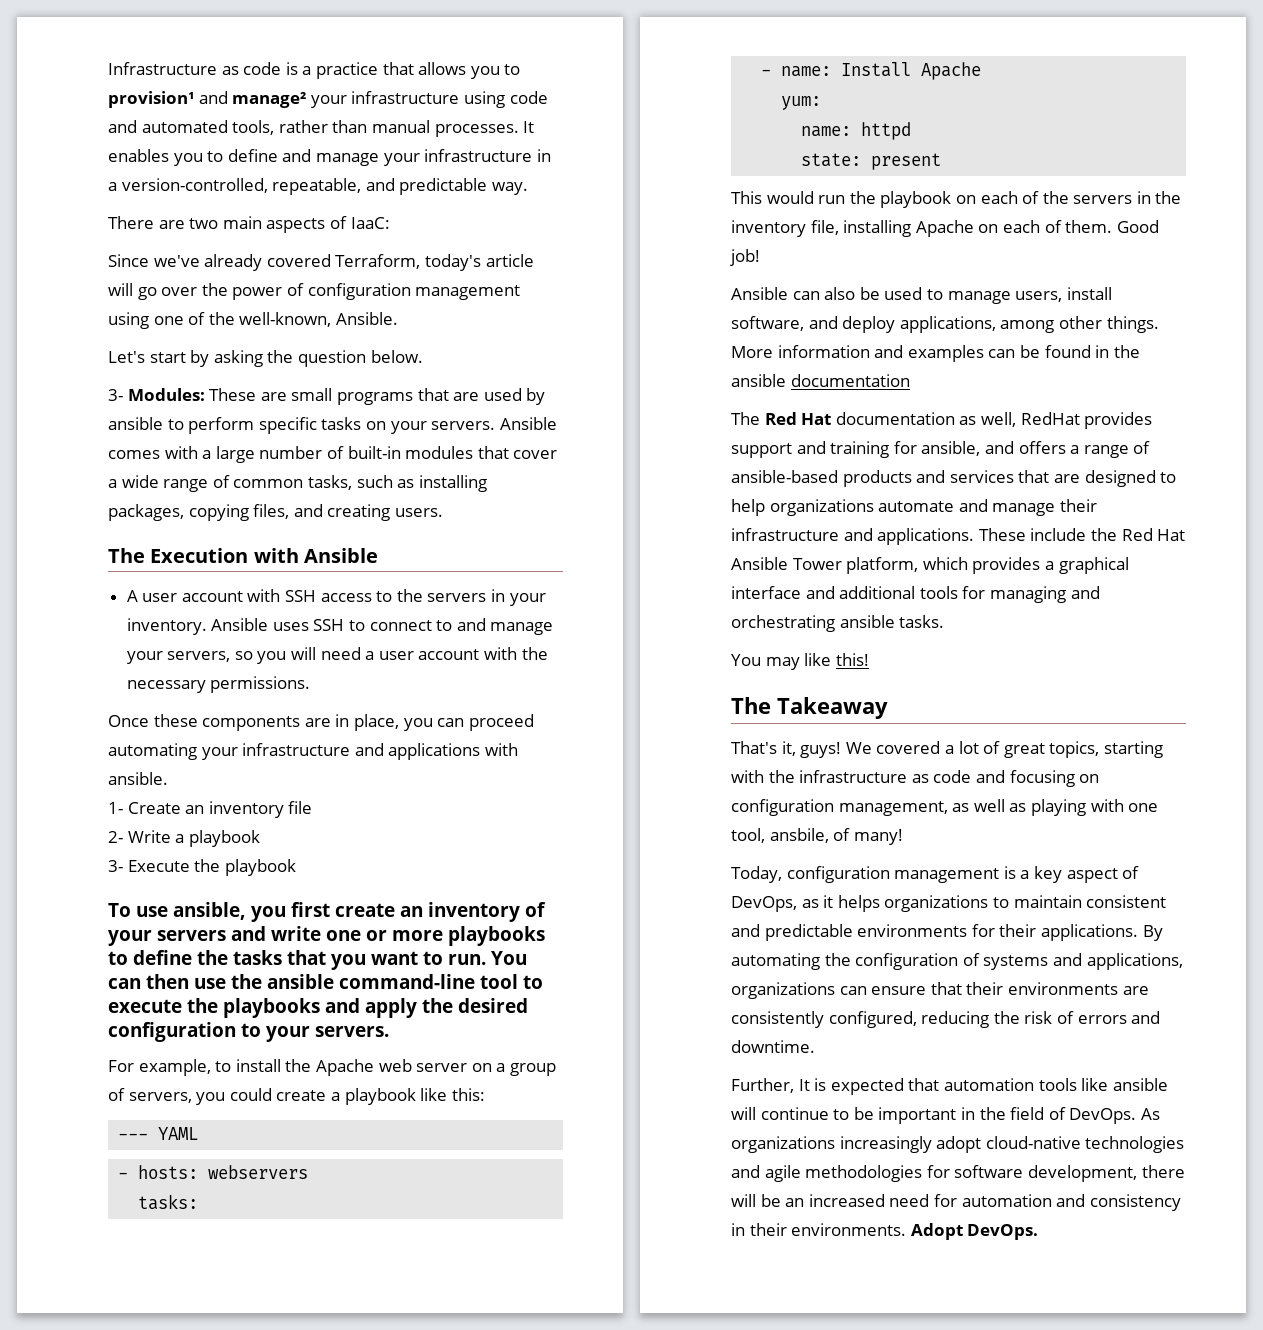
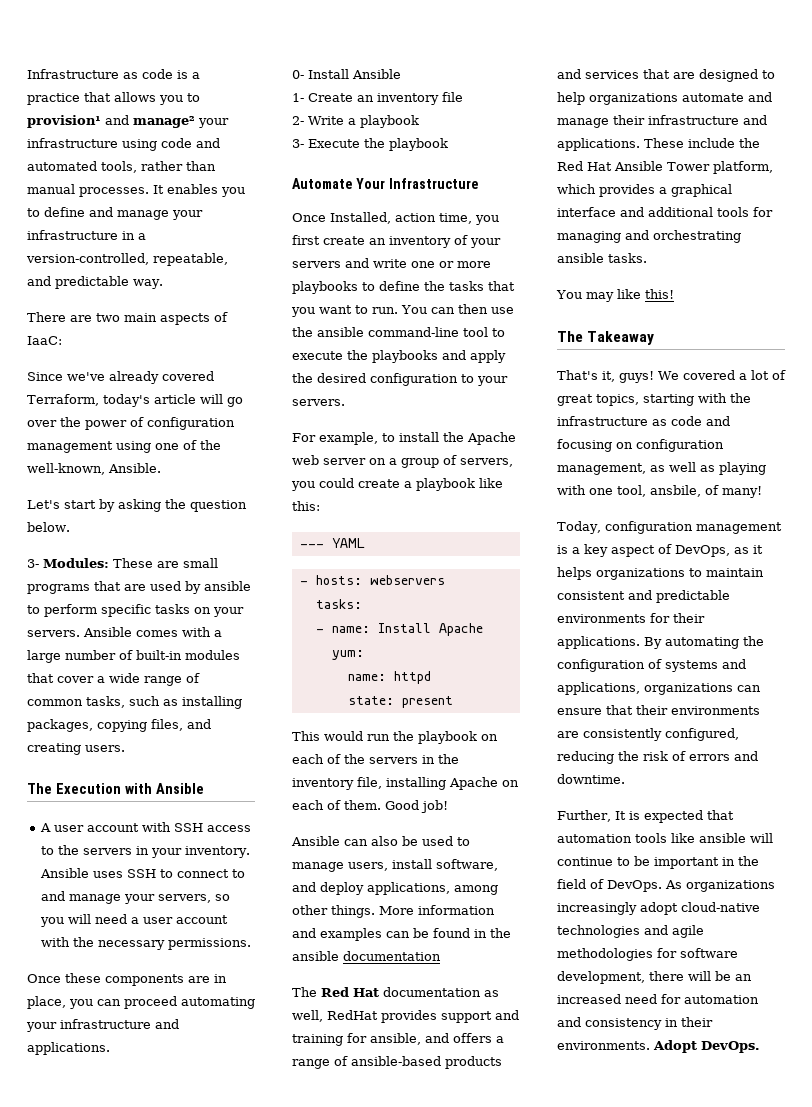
[388,743,518,760] [108,772,168,785] applications with ansible. -> [27,1042,110,1055] [292,69,401,79] applications. // 0- Install Ansible
[108,902,246,920] To use ansible, -> [292,178,478,189] [292,212,472,224] Automate Your Infrastructure // Once Installed, action time,

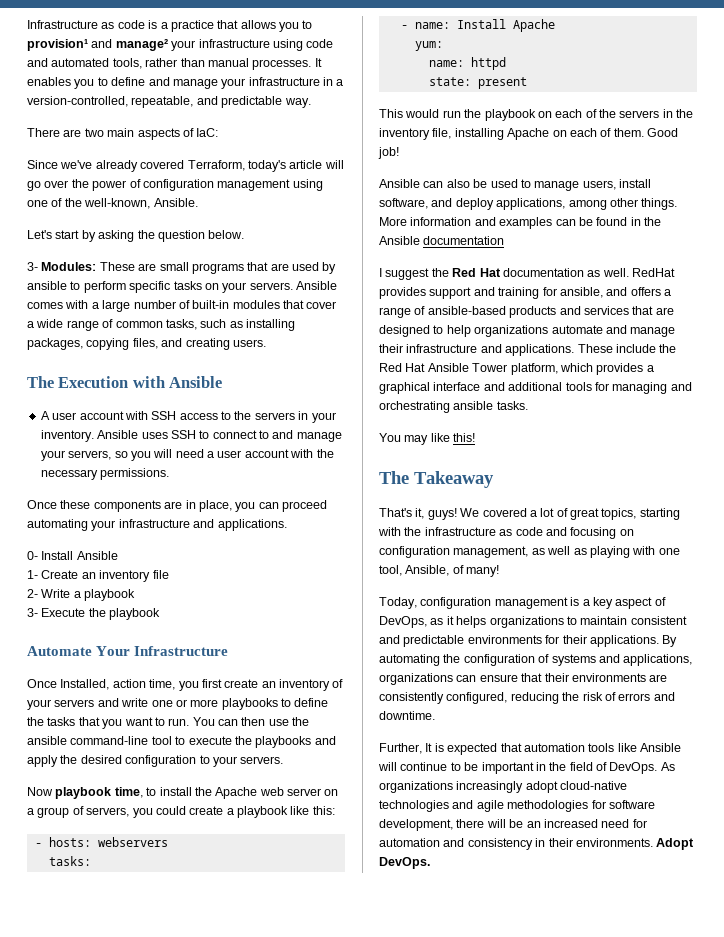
[27,336,62,345] IaaC: -> [196,128,219,137] IaC:
[292,432,378,445] For example, -> [27,787,143,799] Now playbook time,
[299,538,365,548] // --- YAML -> (335, 810) none
[292,951,339,961] ansible -> [379,236,420,245] Ansible
[292,987,317,997] The -> [379,268,449,280] I suggest the
[292,1010,323,1022] well, -> [602,268,629,277] well.
[650,485,701,497] ansbile, -> [405,565,450,576] Ansible,
[699,833,746,843] ansible -> [640,743,681,752] Ansible

